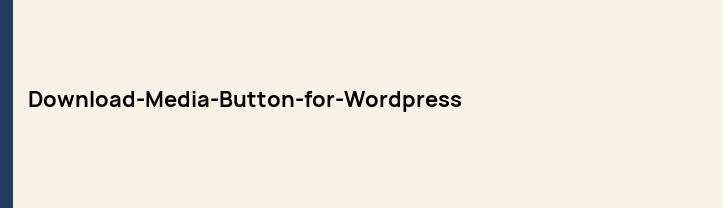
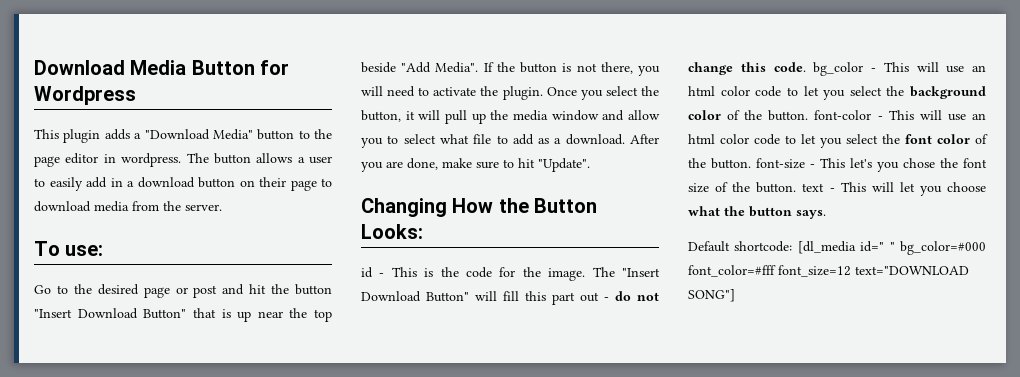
[28,91,462,112] Download-Media-Button-for-Wordpress -> [34,60,290,75] [34,86,136,105] [34,129,332,143] [34,153,332,167] [34,177,332,191] [34,201,222,212] [34,241,104,256] [34,284,332,298] [34,308,332,322] [361,62,660,76] [361,86,659,100] [361,110,660,124] [361,134,659,148] [361,158,590,172] [361,198,598,217] [361,224,423,239] [361,267,660,281] [361,291,659,305] [688,62,986,76] [688,86,986,100] [688,110,986,121] [688,134,988,148] [688,158,987,172] [688,182,986,196] [688,206,826,219] [688,241,986,255] [688,265,969,277] [688,289,735,302] Download Media Button for Wordpress // This plugin adds a "Download Media" button to the page editor in wordpress. The button allows a user to easily add in a download button on their page to download media from the server. // To use: // Go to the desired page or post and hit the button "Insert Download Button" that is up near the top beside "Add Media". If the button is not there, you will need to activate the plugin. Once you select the button, it will pull up the media window and allow you to select what file to add as a download. After you are done, make sure to hit "Update". // Changing How the Button Looks: // id - This is the code for the image. The "Insert Download Button" will fill this part out - do not change this code. bg_color - This will use an html color code to let you select the background color of the button. font-color - This will use an html color code to let you select the font color of the button. font-size - This let's you chose the font size of the button. text - This will let you choose what the button says. // Default shortcode: [dl_media id=" " bg_color=#000 font_color=#fff font_size=12 text="DOWNLOAD SONG"]

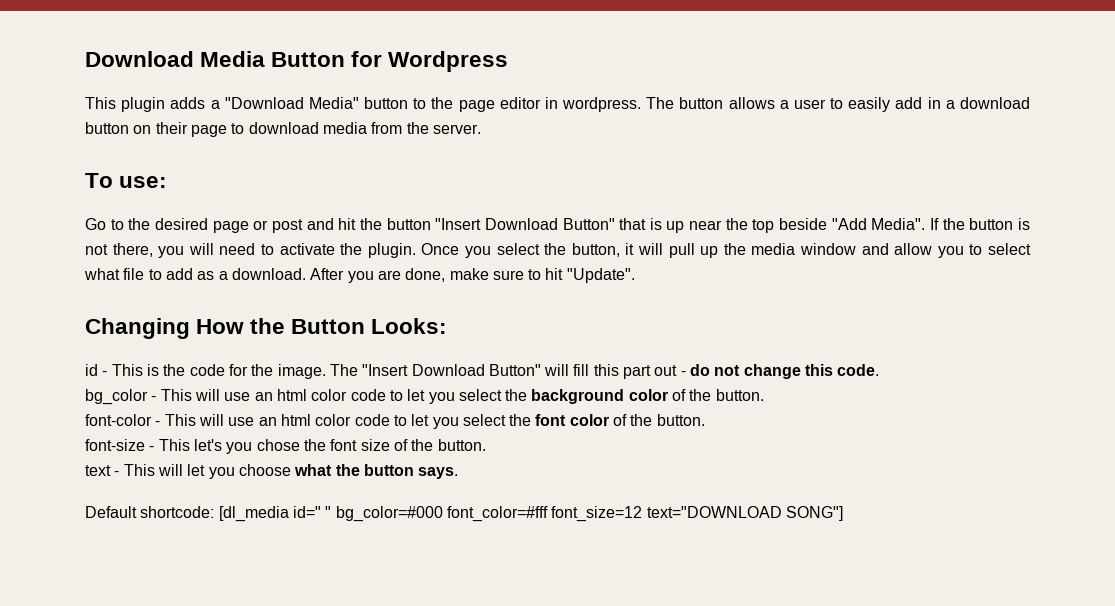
(806, 67) none -> (880, 370) //
(809, 115) none -> (764, 395) //
(751, 163) none -> (705, 420) //
(797, 187) none -> (486, 445) //

